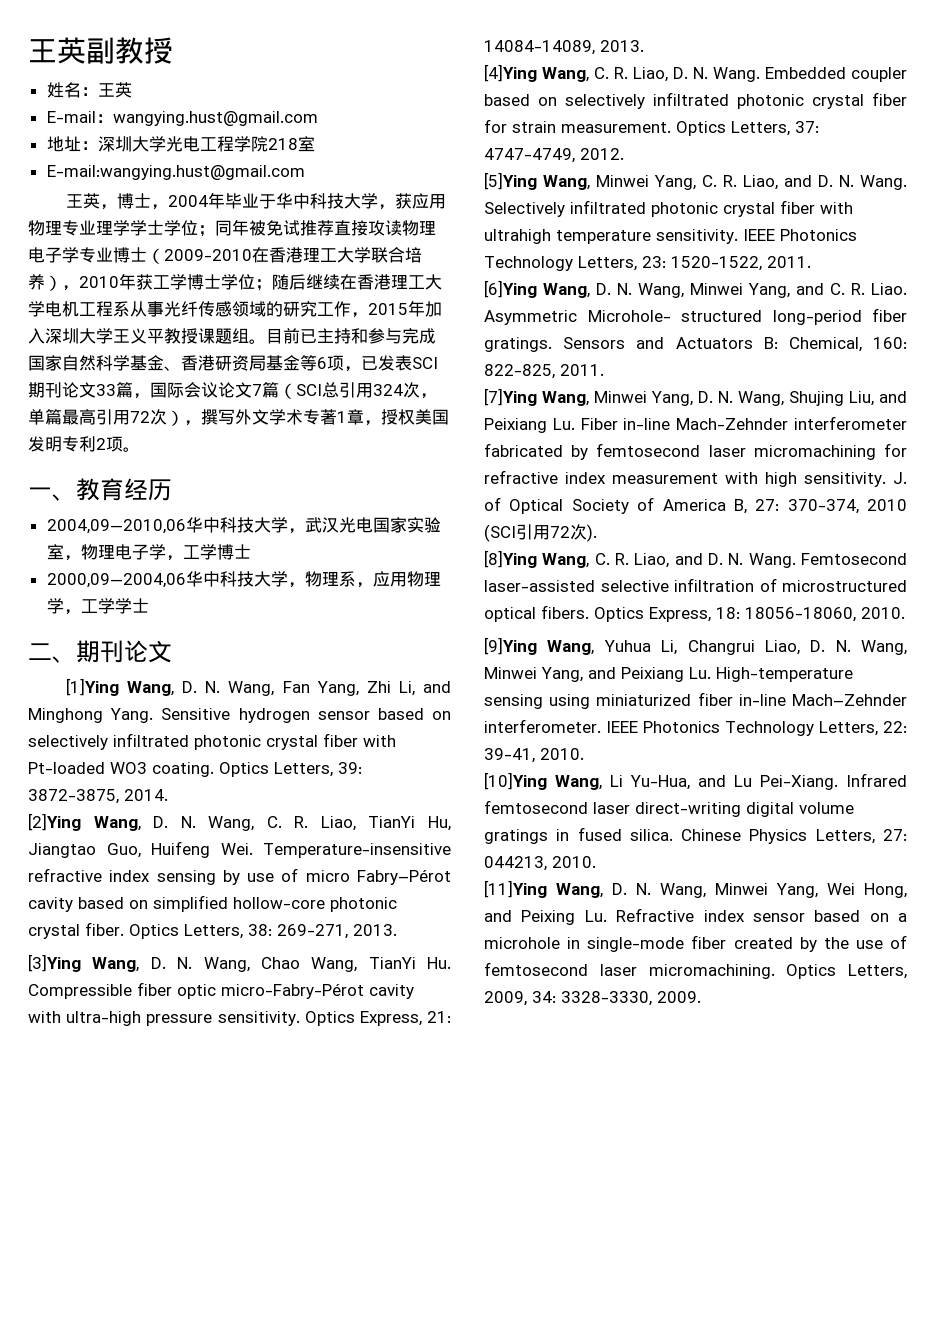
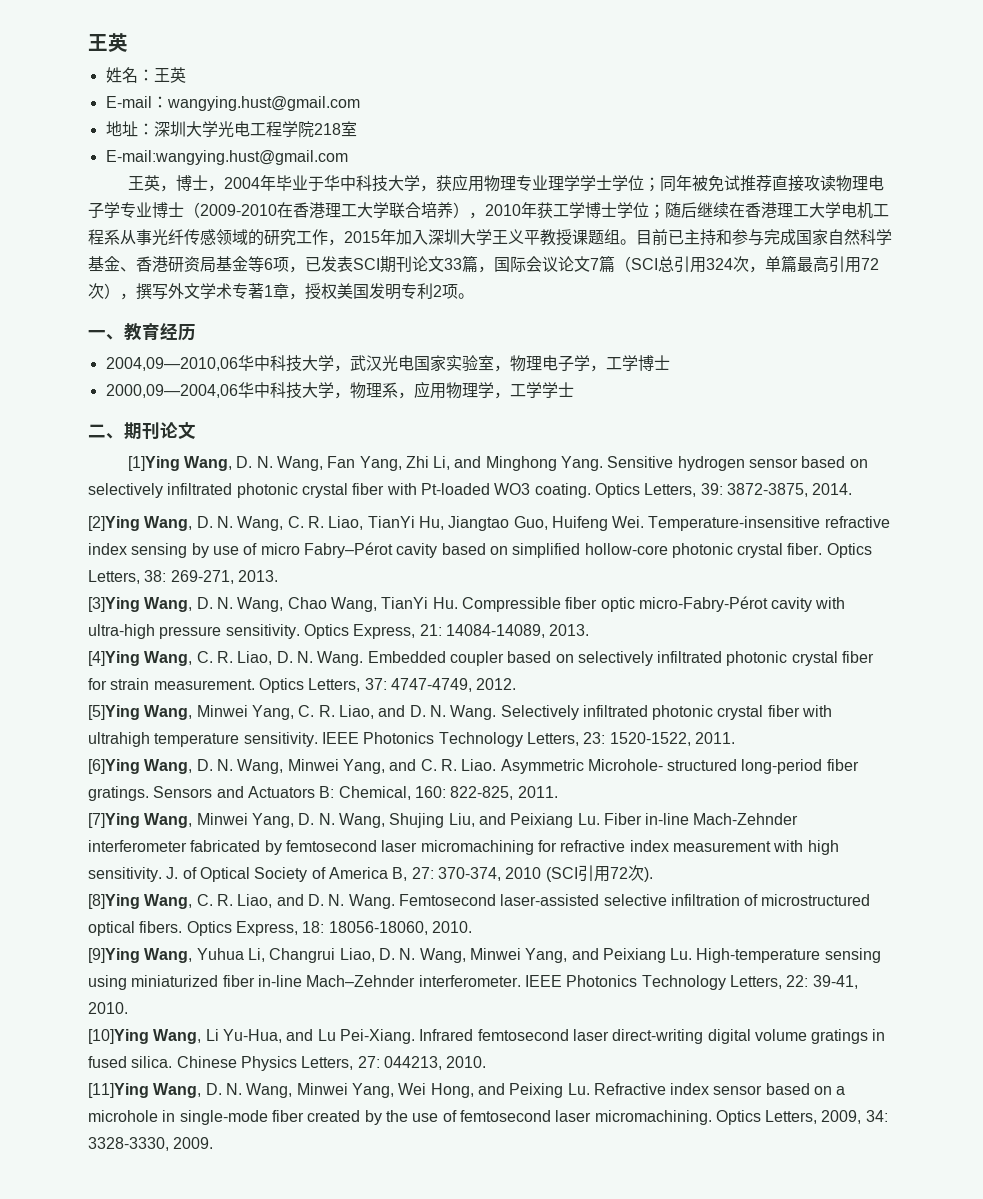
[28,37,173,64] 王英副教授 -> [88,33,128,52] 王英

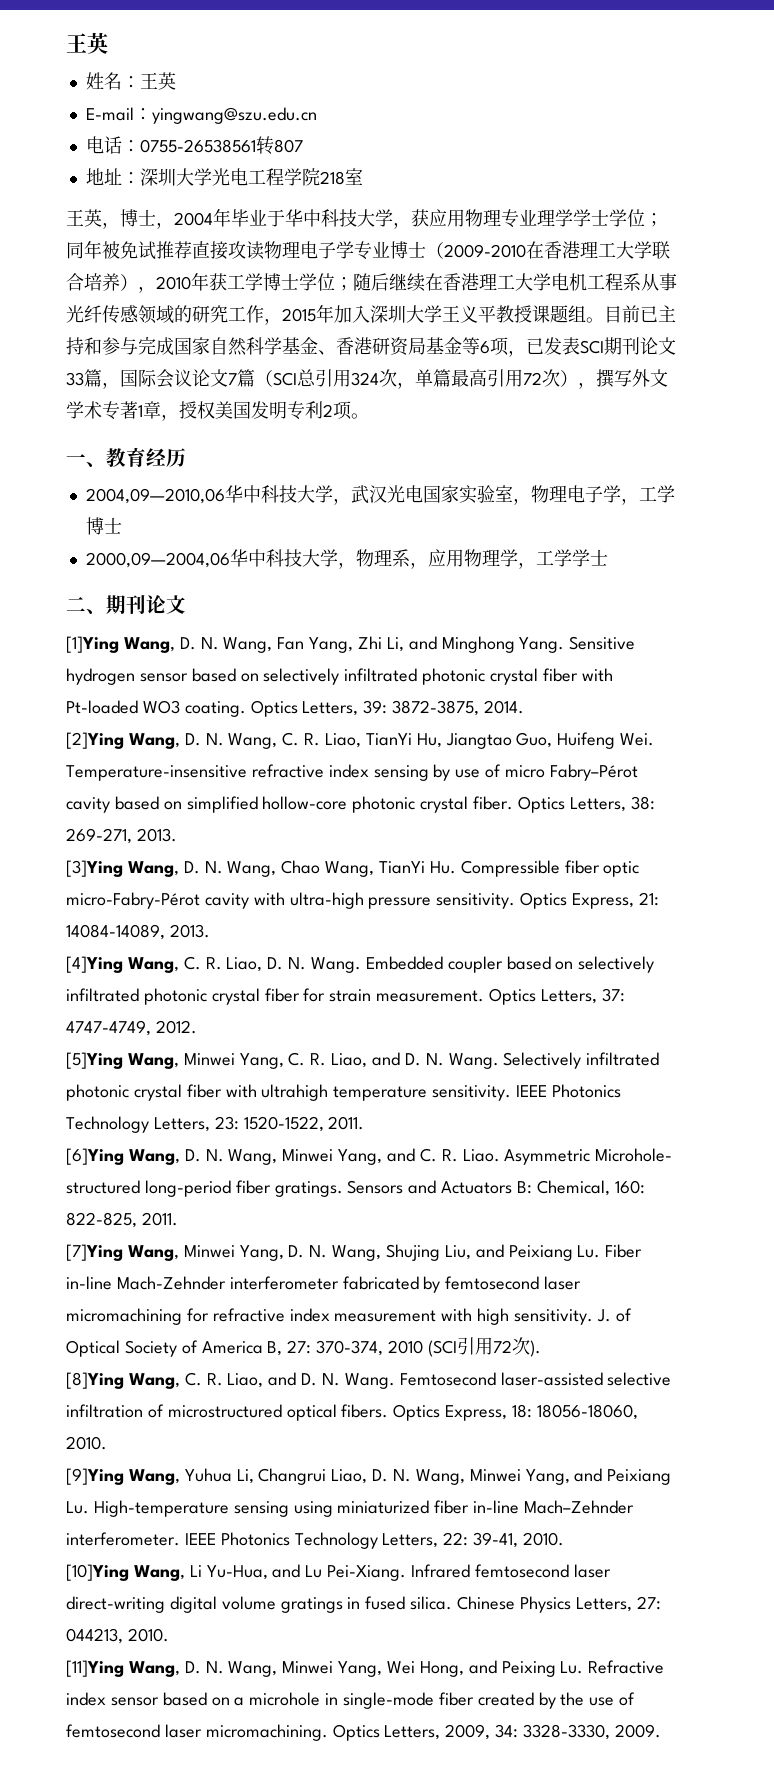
[166,96,360,111] wangying.hust@gmail.com -> [151,107,317,124] [85,136,303,155] yingwang@szu.edu.cn // 电话：0755-26538561转807
[105,150,348,165] // E-mail:wangying.hust@gmail.com -> (363, 176) none

